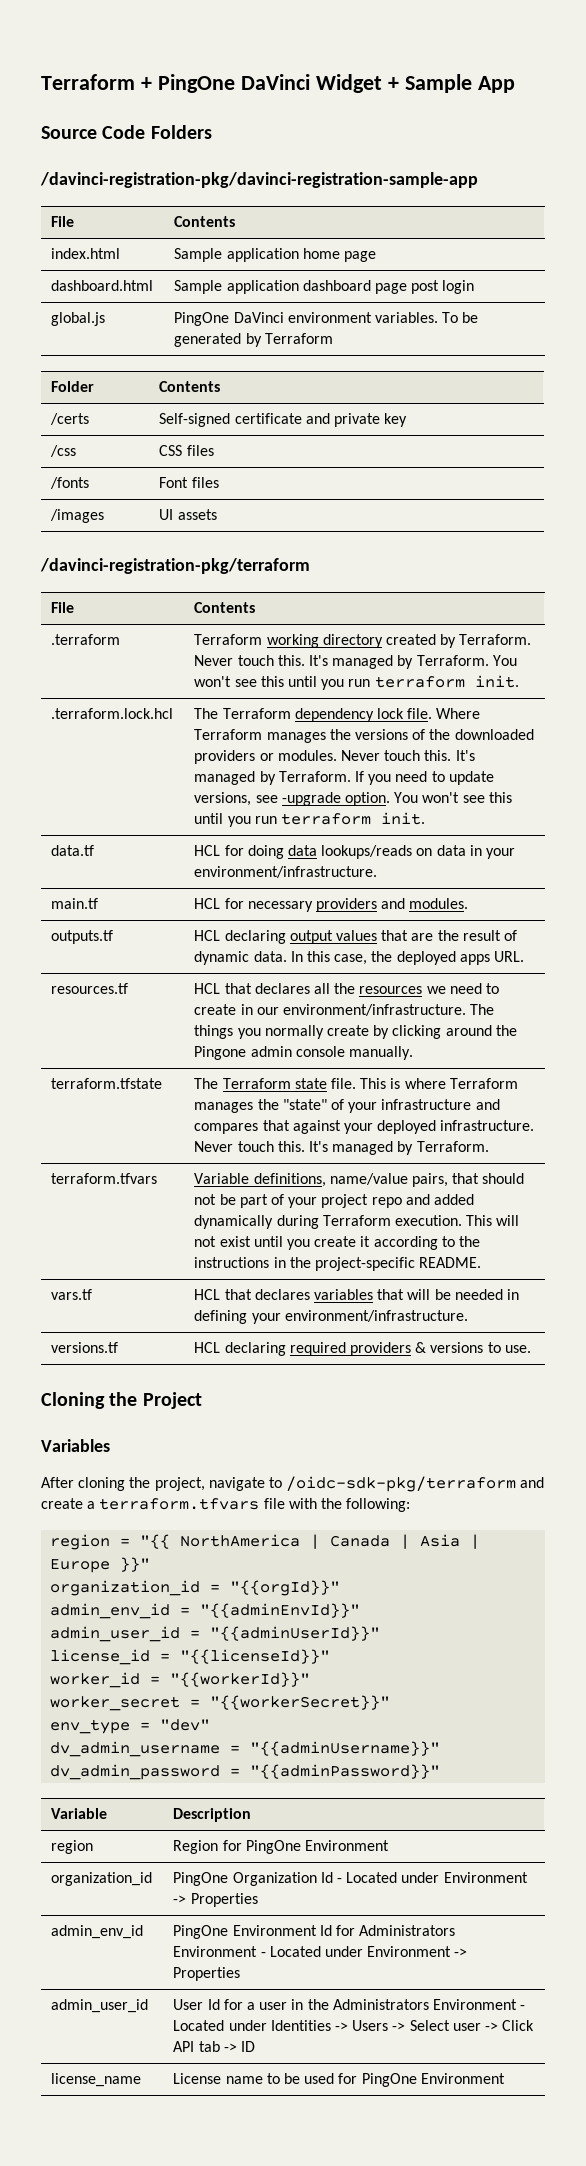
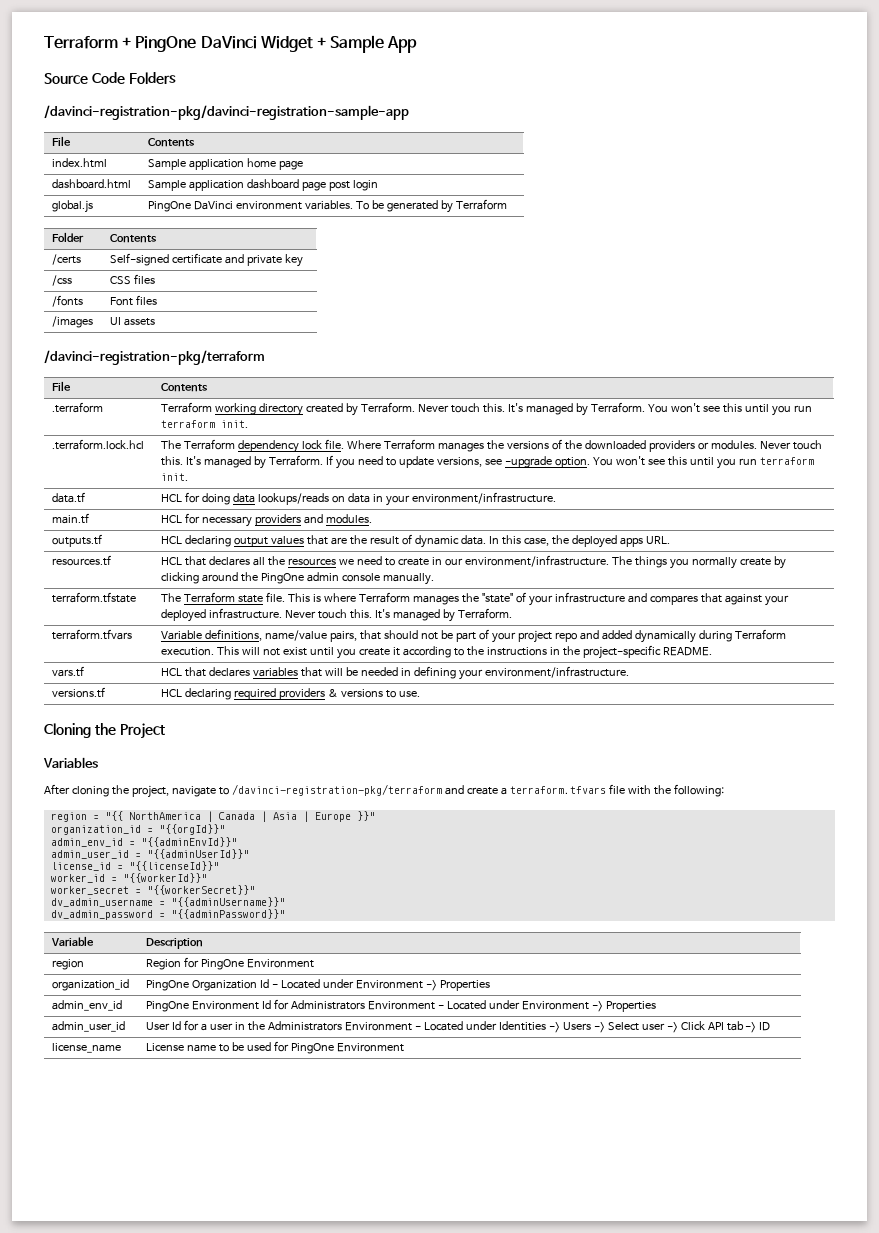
[194,1046,247,1060] Pingone -> [261,573,305,584] PingOne
[286,1476,517,1492] /oidc-sdk-pkg/terraform -> [231,784,442,796] /davinci-registration-pkg/terraform
[50,1719,211,1734] // env_type = "dev" -> (255, 890) none

